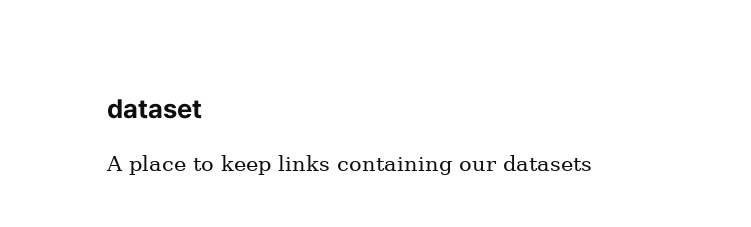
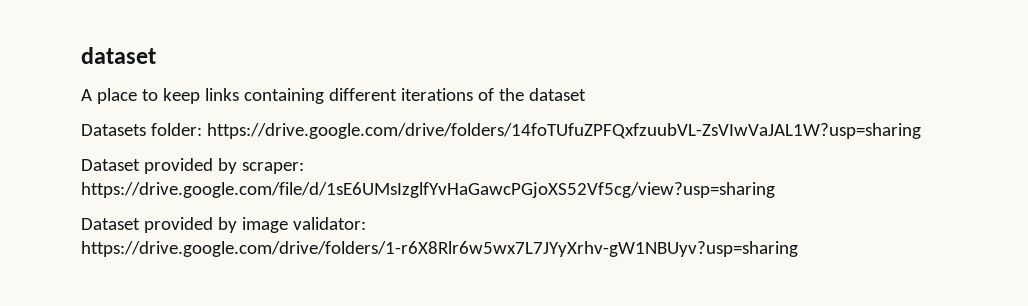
[459,155,592,171] our datasets -> [328,88,586,101] [81,123,921,139] [81,158,304,174] [81,182,775,198] [81,217,366,233] [81,241,798,257] different iterations of the dataset // Datasets folder: https://drive.google.com/drive/folders/14foTUfuZPFQxfzuubVL-ZsVIwVaJAL1W?usp=sharing // Dataset provided by scraper: https://drive.google.com/file/d/1sE6UMsIzglfYvHaGawcPGjoXS52Vf5cg/view?usp=sharing // Dataset provided by image validator: https://drive.google.com/drive/folders/1-r6X8Rlr6w5wx7L7JYyXrhv-gW1NBUyv?usp=sharing

